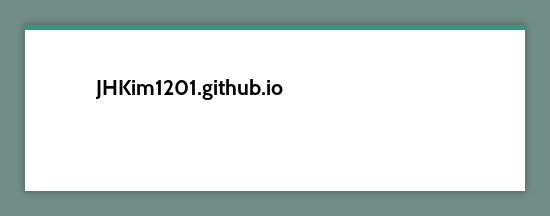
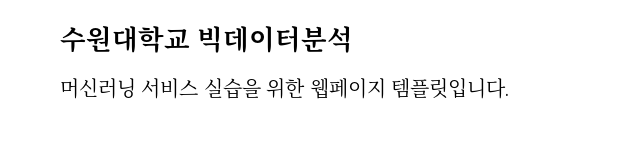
[95,79,283,100] JHKim1201.github.io -> [60,26,354,53] [60,78,509,99] 수원대학교 빅데이터분석 // 머신러닝 서비스 실습을 위한 웹페이지 템플릿입니다.

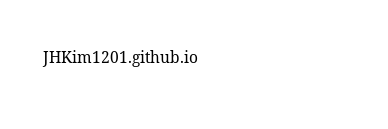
[60,26,354,53] [60,78,509,99] 수원대학교 빅데이터분석 // 머신러닝 서비스 실습을 위한 웹페이지 템플릿입니다. -> [42,50,198,67] JHKim1201.github.io

